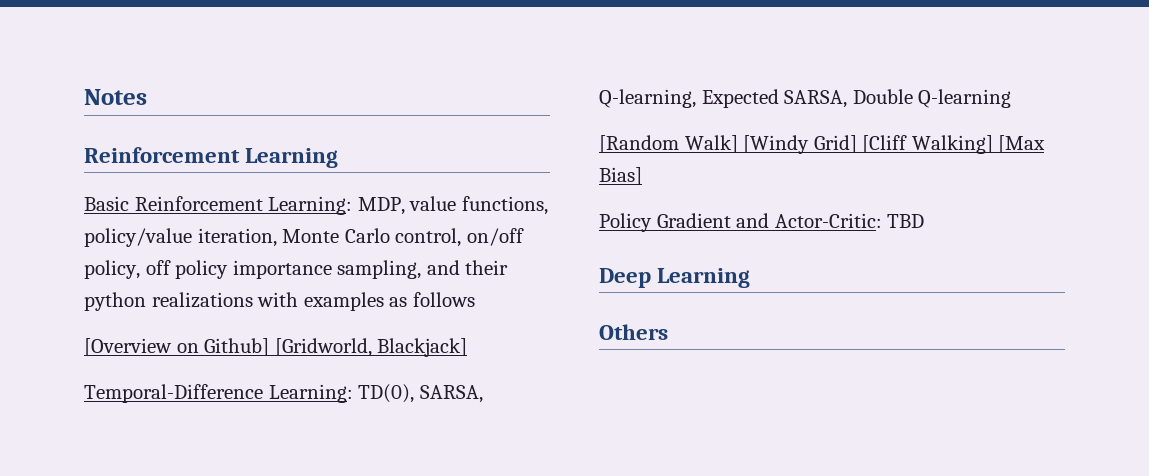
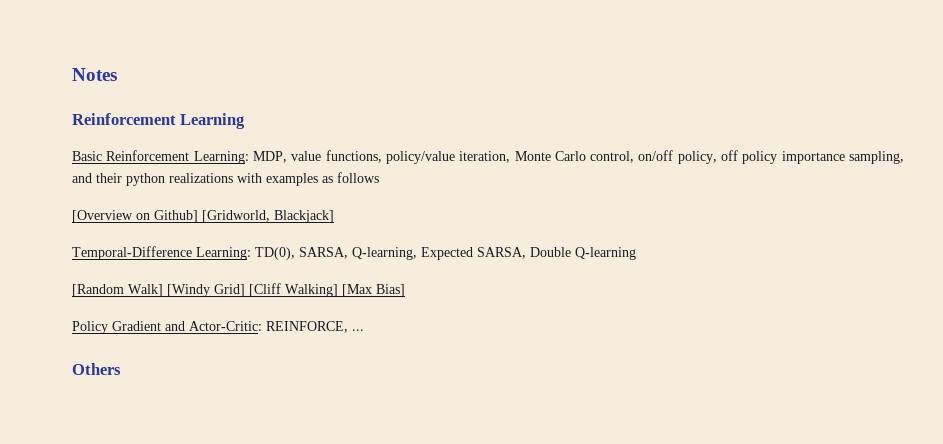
[887,214,925,228] [599,268,751,288] TBD // Deep Learning -> [266,321,364,333] REINFORCE, ...

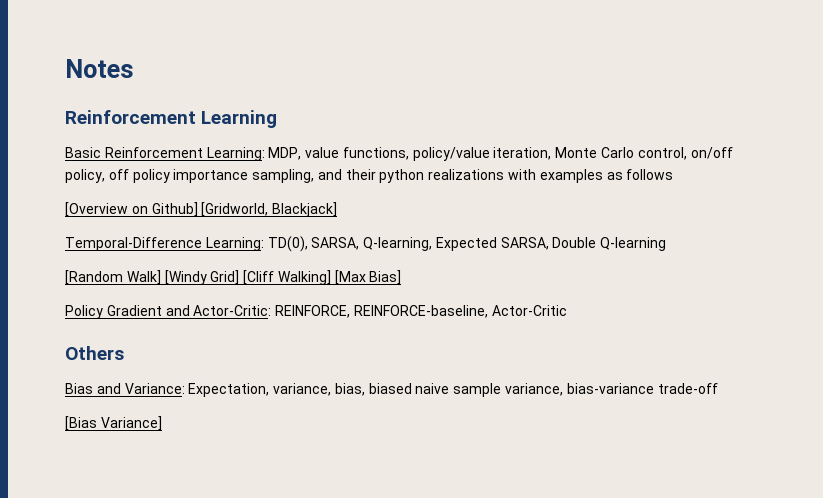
[352,329,364,331] ... -> [353,305,567,318] REINFORCE-baseline, Actor-Critic
(121, 369) none -> [65,383,718,397] [65,416,162,431] // Bias and Variance: Expectation, variance, bias, biased naive sample variance, bias-variance trade-off // [Bias Variance]

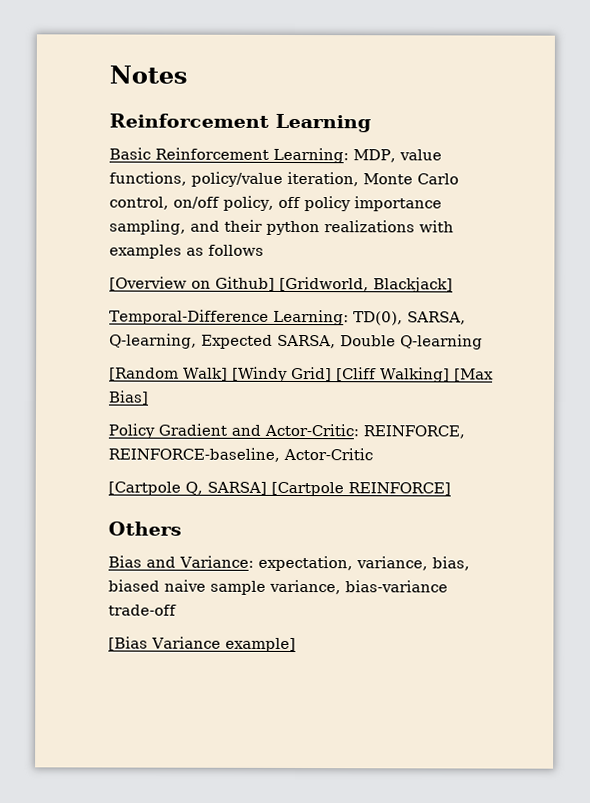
(567, 310) none -> [108,481,451,497] // [Cartpole Q, SARSA] [Cartpole REINFORCE]
[188,383,270,397] Expectation, -> [257,555,353,572] expectation,
[100,416,162,431] Variance] -> [151,636,296,653] Variance example]

